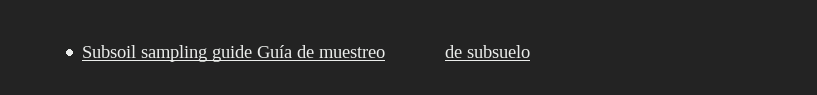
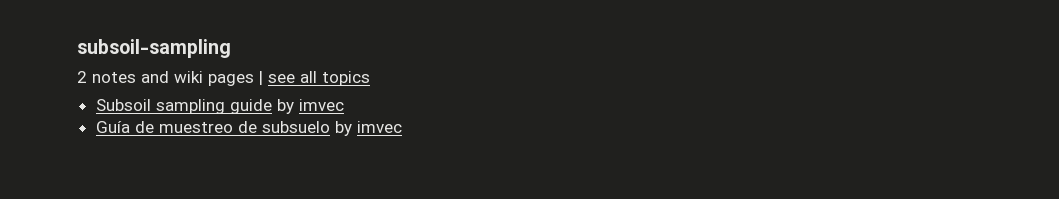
(82, 51) none -> [77,39,231,58] [77,71,370,86] subsoil-sampling // 2 notes and wiki pages | see all topics //
(253, 53) none -> [276,99,344,114] by imvec //
(531, 51) none -> [334,121,402,136] by imvec

